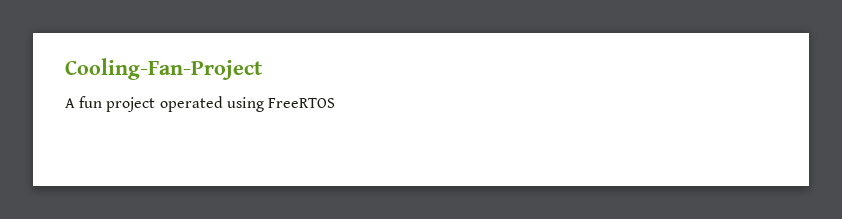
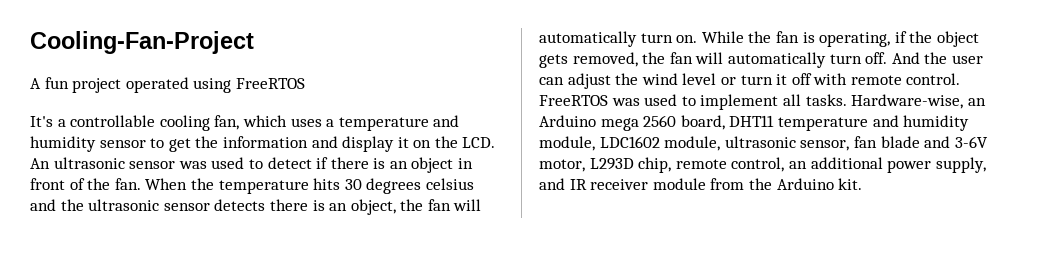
(335, 103) none -> [30,115,460,131] [30,136,496,152] [30,157,474,173] [30,178,474,194] [30,199,482,215] [539,31,979,47] [539,52,983,68] [539,73,961,89] [539,94,986,110] [539,115,970,131] [539,136,988,151] [539,157,986,173] [539,178,863,190] // It's a controllable cooling fan, which uses a temperature and humidity sensor to get the information and display it on the LCD. An ultrasonic sensor was used to detect if there is an object in front of the fan. When the temperature hits 30 degrees celsius and the ultrasonic sensor detects there is an object, the fan will automatically turn on. While the fan is operating, if the object gets removed, the fan will automatically turn off. And the user can adjust the wind level or turn it off with remote control. FreeRTOS was used to implement all tasks. Hardware-wise, an Arduino mega 2560 board, DHT11 temperature and humidity module, LDC1602 module, ultrasonic sensor, fan blade and 3-6V motor, L293D chip, remote control, an additional power supply, and IR receiver module from the Arduino kit.

